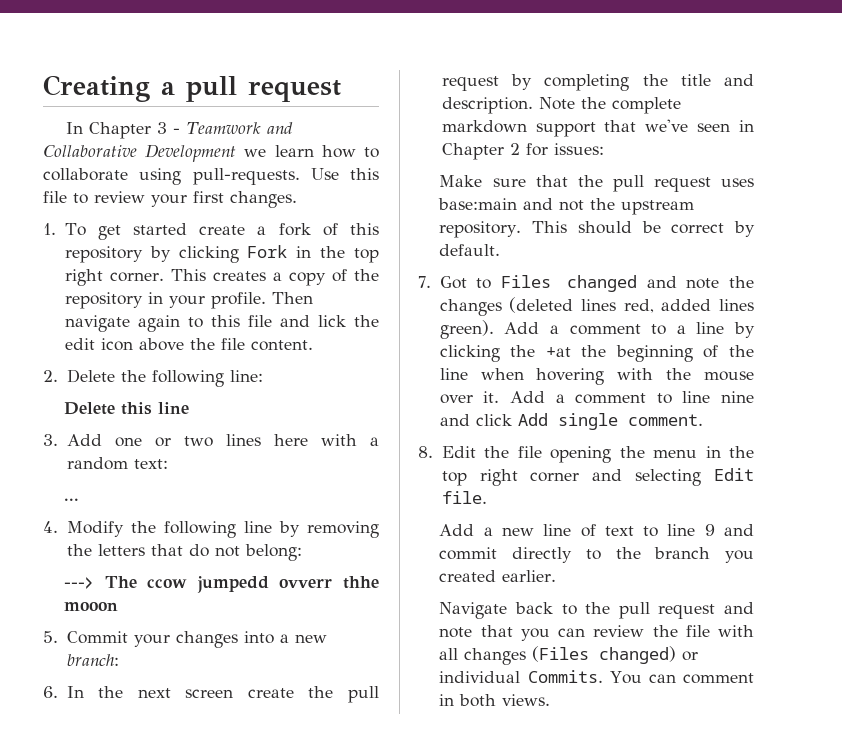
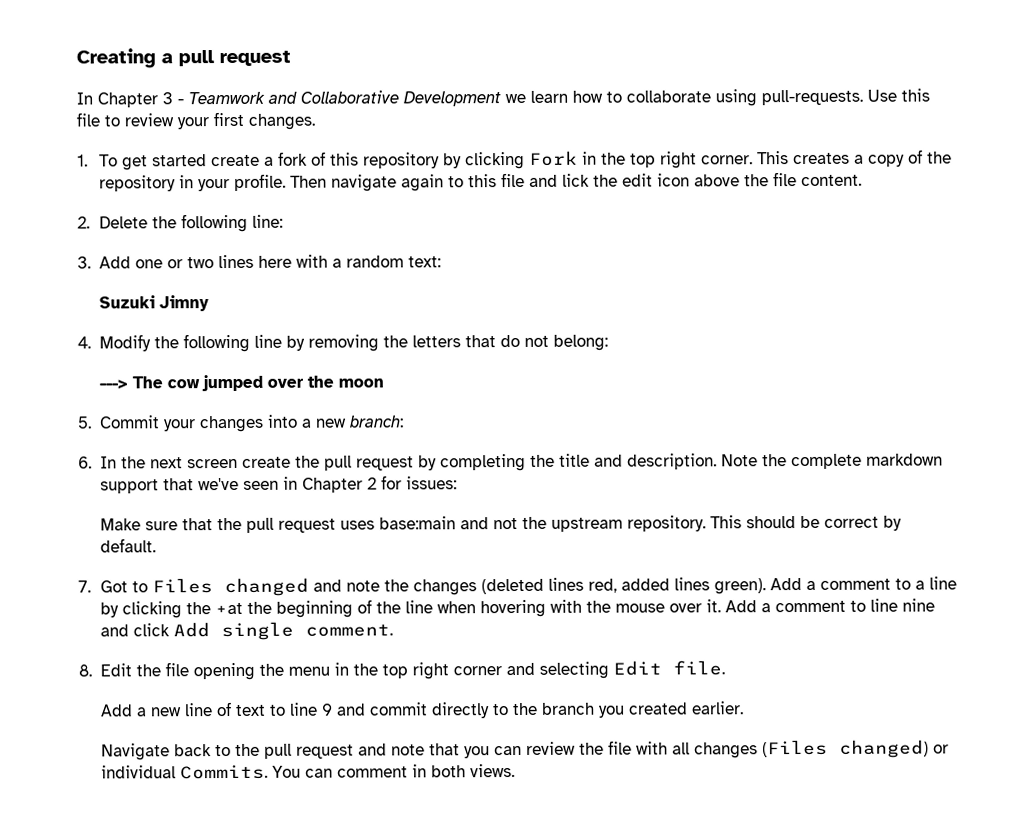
[64,402,190,415] // Delete this line -> (283, 221) none
[64,498,80,501] ... -> [98,295,209,312] Suzuki Jimny
[147,576,379,593] [64,602,119,611] ccow jumpedd ovverr thhe mooon -> [166,374,384,392] cow jumped over the moon

